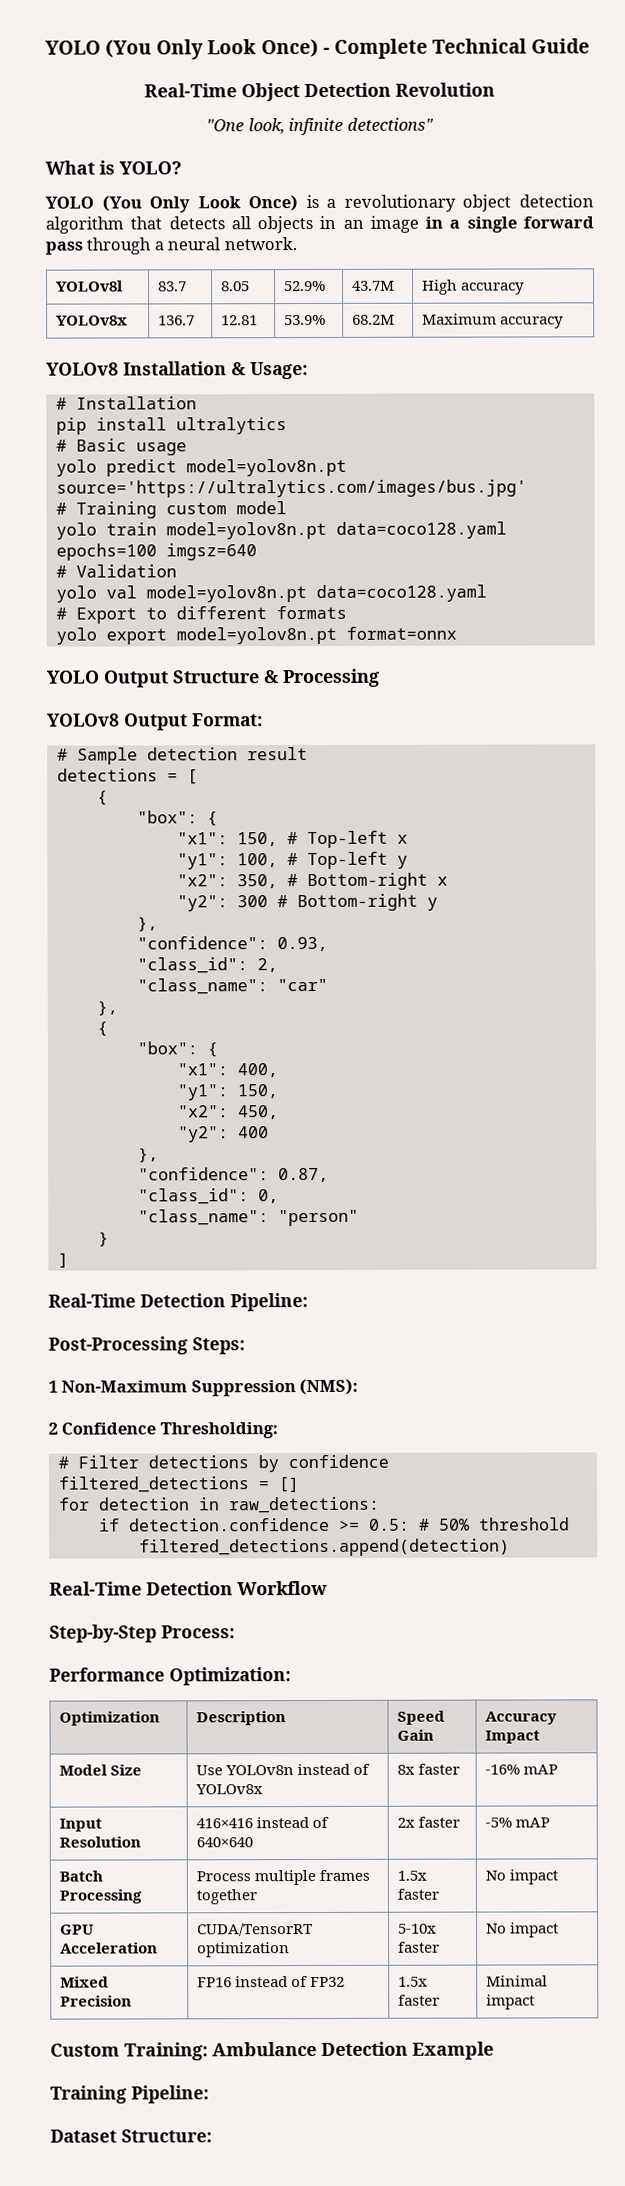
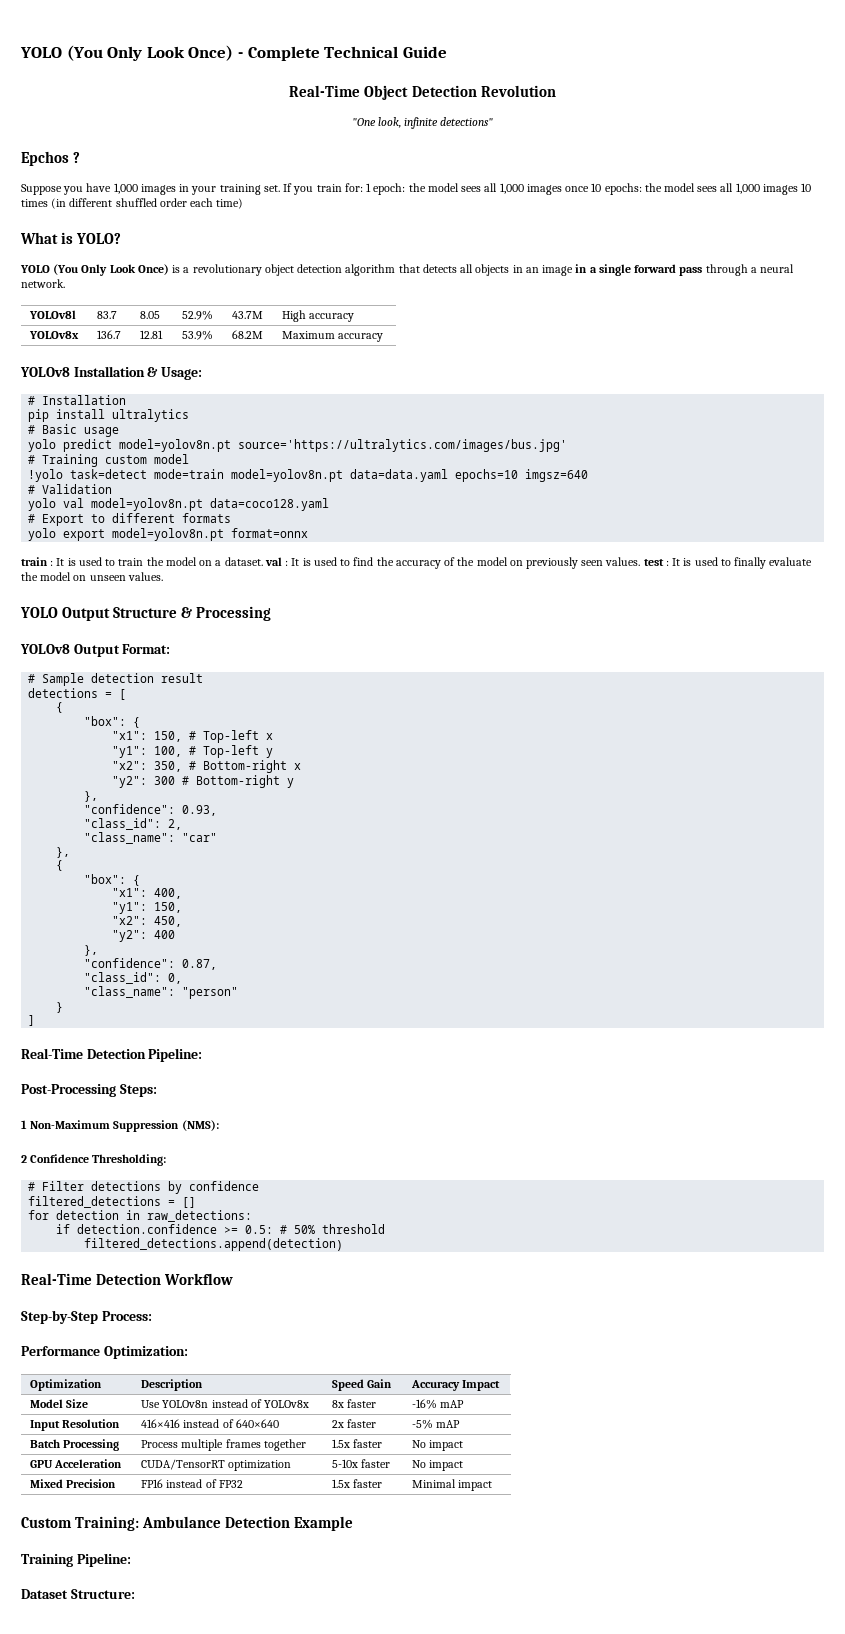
(434, 124) none -> [21,151,81,166] [21,183,812,195] [21,198,244,209] // Epchos ? // Suppose you have 1,000 images in your training set. If you train for: 1 epoch: the model sees all 1,000 images once 10 epochs: the model sees all 1,000 images 10 times (in different shuffled order each time)
[55,521,507,540] [55,543,157,561] yolo train model=yolov8n.pt data=coco128.yaml epochs=100 -> [28,469,519,482] !yolo task=detect mode=train model=yolov8n.pt data=data.yaml epochs=10
(457, 633) none -> [21,557,813,569] [21,572,163,581] // train : It is used to train the model on a dataset. val : It is used to find the accuracy of the model on previously seen values. test : It is used to finally evaluate the model on unseen values.

